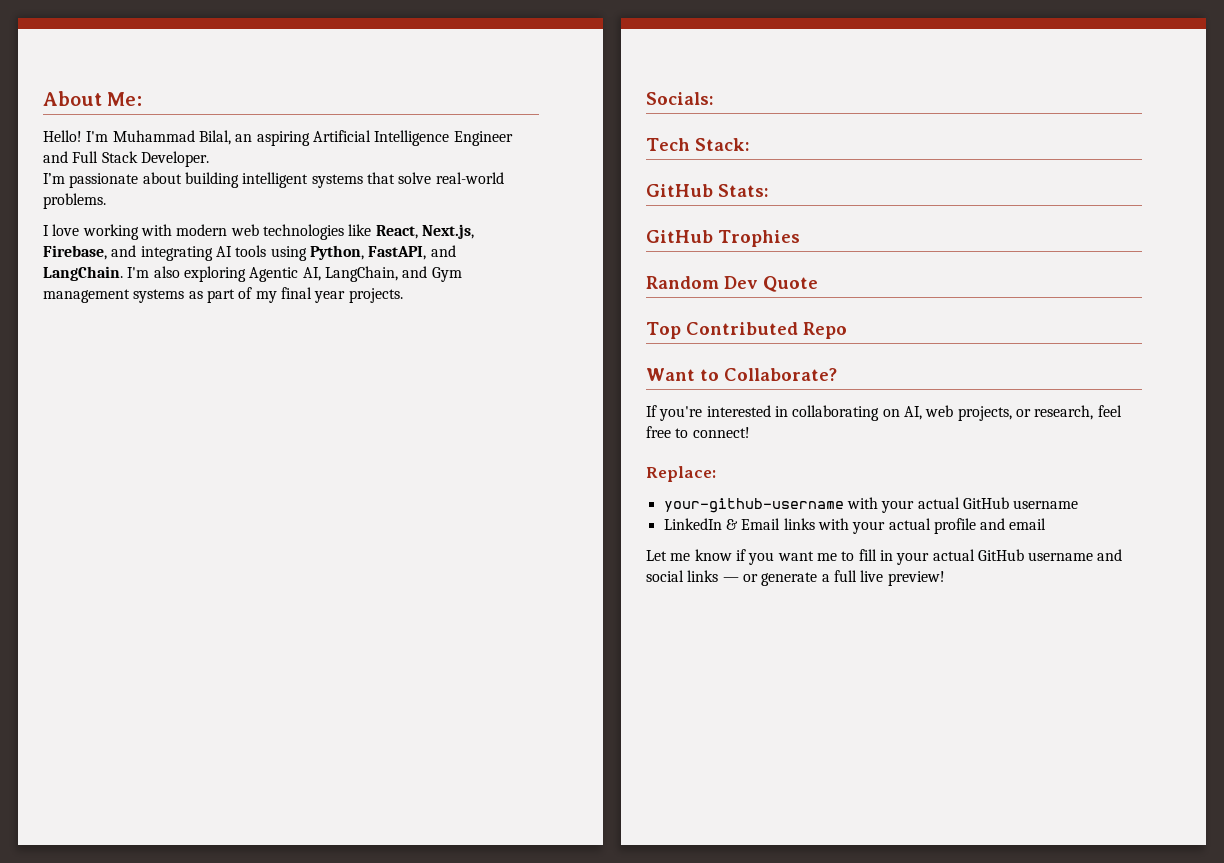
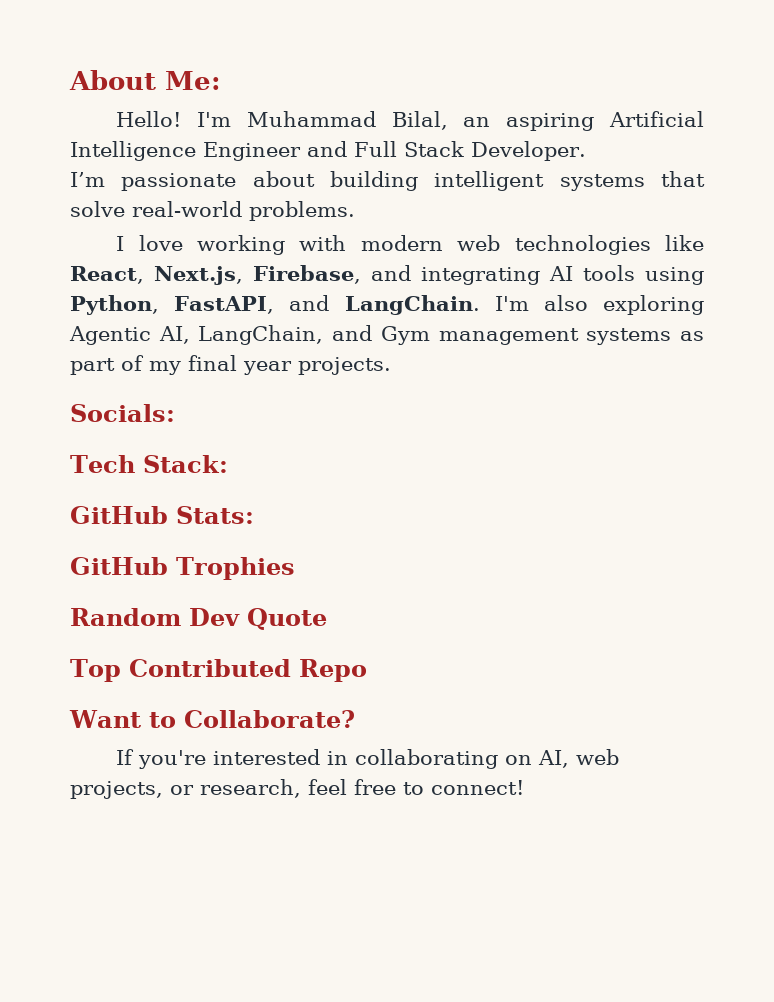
[646,466,716,482] [663,497,1079,513] [663,518,1047,534] [646,549,1123,565] [646,570,945,586] // Replace: // your-github-username with your actual GitHub username // LinkedIn & Email links with your actual profile and email // Let me know if you want me to fill in your actual GitHub username and social links — or generate a full live preview! -> (524, 787) none

